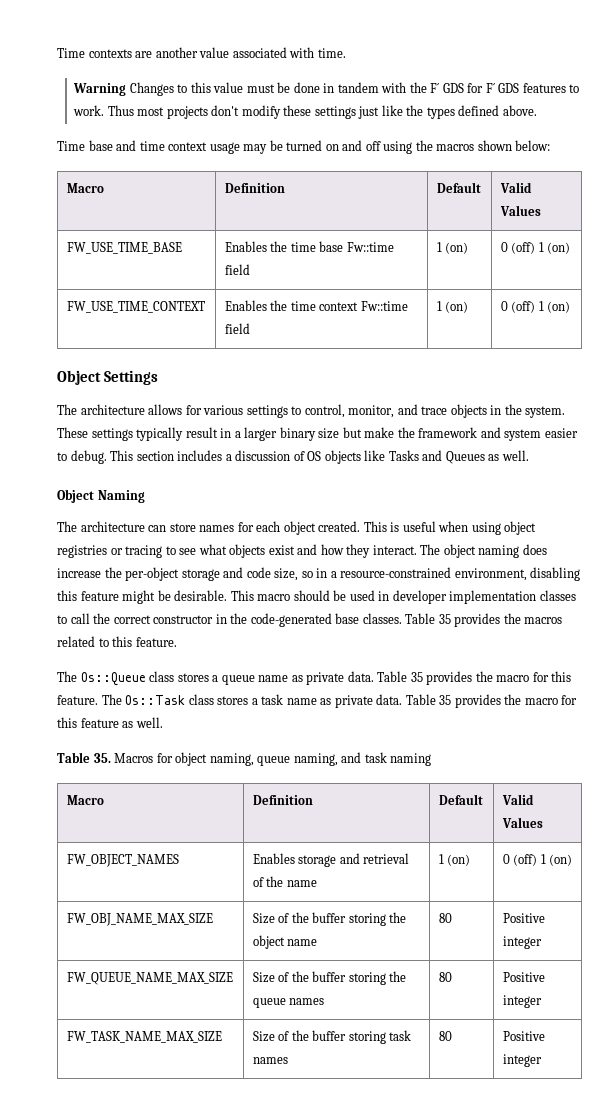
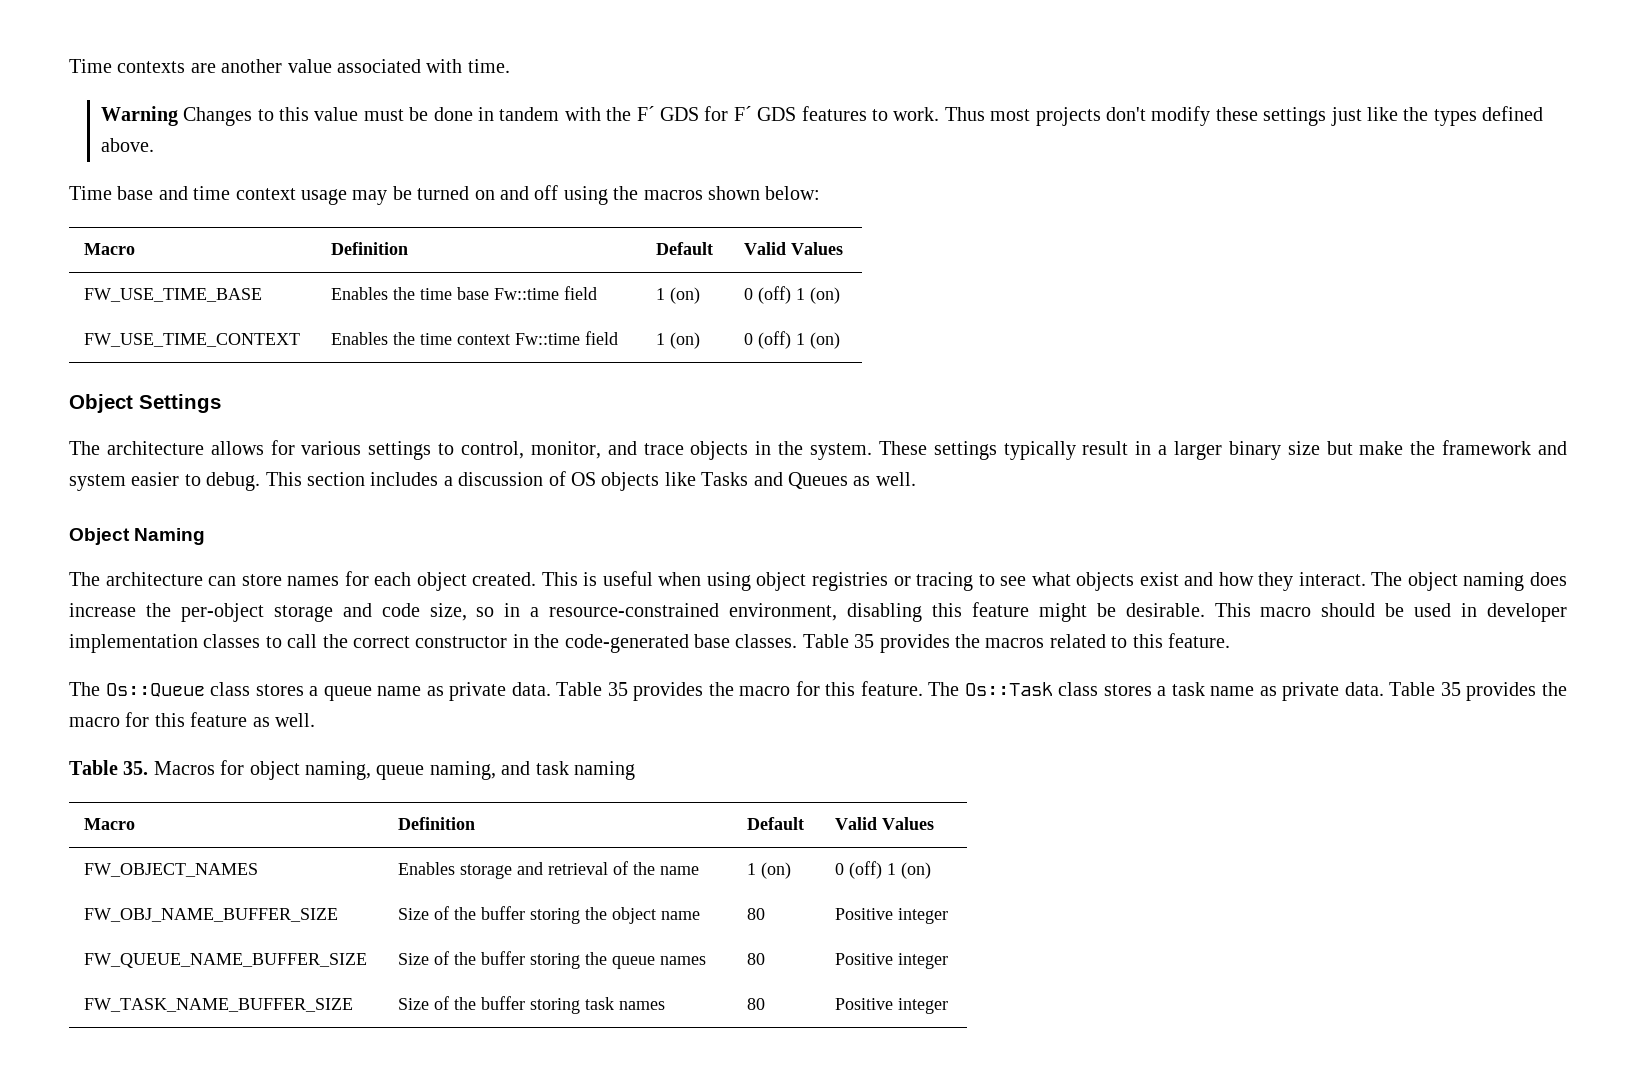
[66,913,213,926] FW_OBJ_NAME_MAX_SIZE -> [84,908,339,922] FW_OBJ_NAME_BUFFER_SIZE
[66,972,233,985] FW_QUEUE_NAME_MAX_SIZE -> [84,953,368,968] FW_QUEUE_NAME_BUFFER_SIZE
[66,1031,222,1043] FW_TASK_NAME_MAX_SIZE -> [84,998,354,1012] FW_TASK_NAME_BUFFER_SIZE

